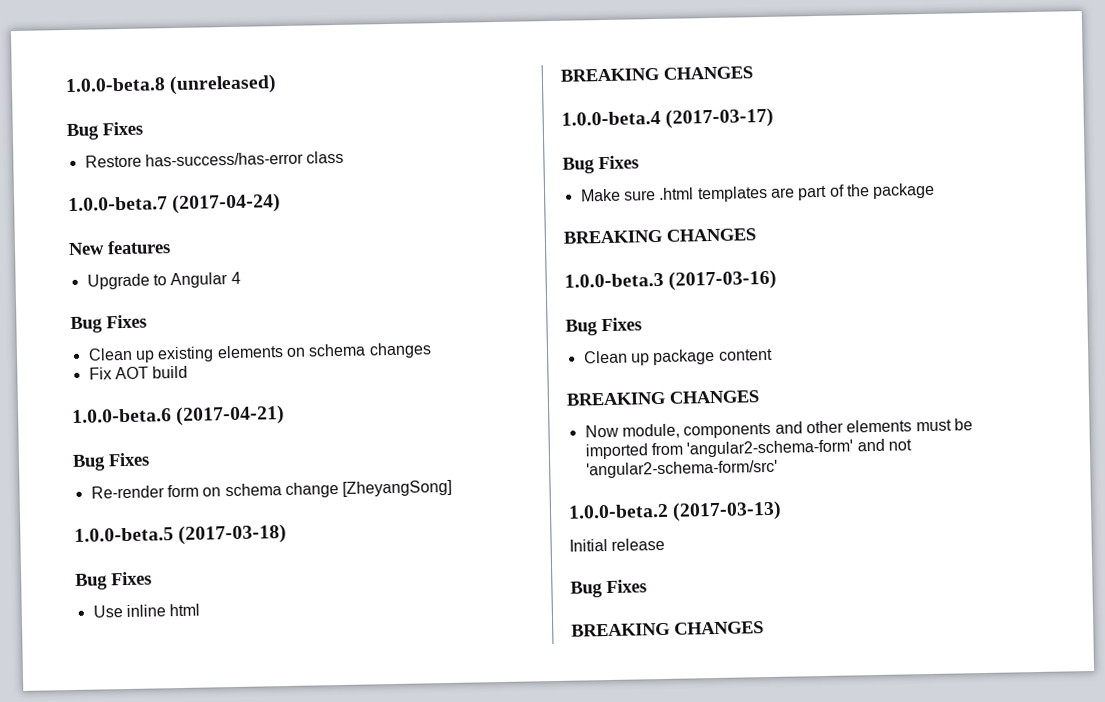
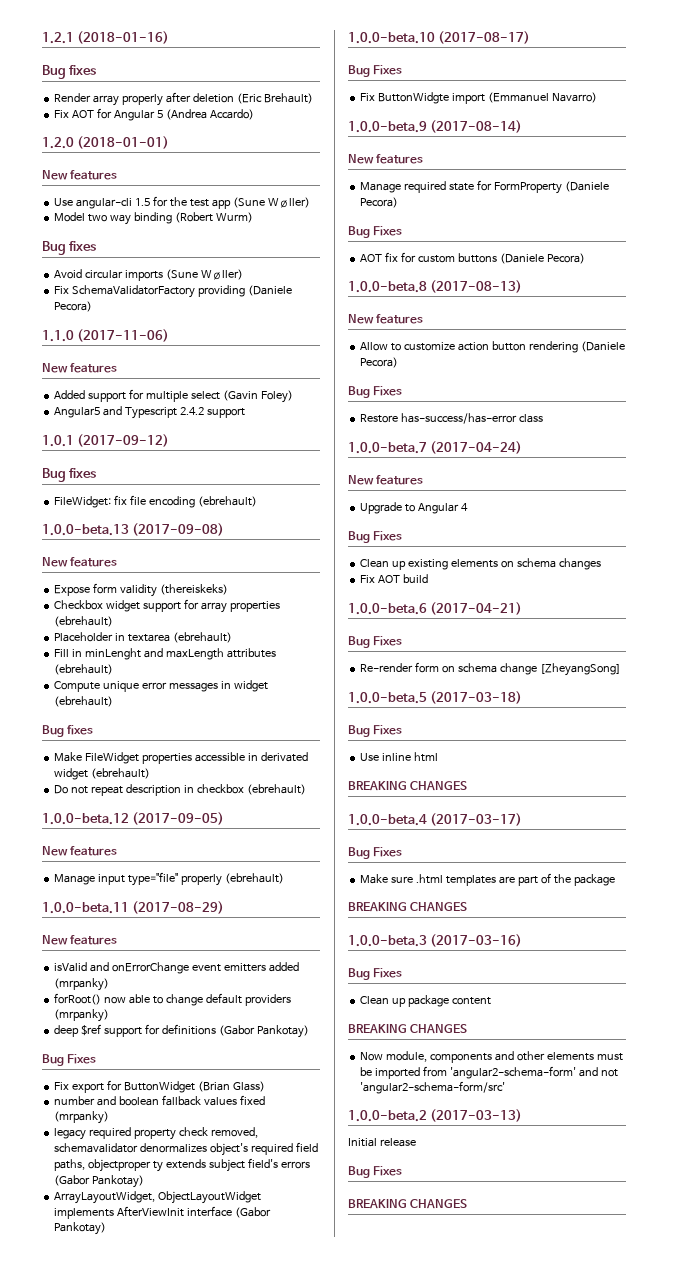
[65,74,278,96] 1.0.0-beta.8 (unreleased) -> [42,31,170,44] [42,65,97,79] [54,92,313,106] [54,108,254,121] [42,136,170,149] [42,170,118,180] [54,196,310,209] [54,212,253,225] [42,241,97,255] [54,269,243,281] [54,285,293,298] [54,301,93,312] [42,329,170,342] [42,363,118,373] [54,389,293,403] [54,406,245,419] [42,434,170,447] [42,468,97,482] [54,495,257,508] [42,523,225,536] [42,557,118,567] [54,583,229,597] [54,599,280,613] [54,616,114,627] [54,632,233,643] [54,648,276,660] [54,664,114,675] [54,680,268,692] [54,696,114,707] [42,725,94,737] [54,752,308,764] [54,768,151,780] [54,784,306,796] [42,812,225,825] [42,846,118,856] [54,872,284,886] [42,901,225,914] [42,935,118,945] [54,962,299,974] [54,978,110,991] [54,993,291,1006] [54,1009,110,1022] [54,1024,309,1038] [42,1054,97,1066] [54,1080,265,1093] [54,1095,265,1106] [54,1111,110,1124] [54,1127,258,1140] [54,1142,318,1156] [54,1158,310,1172] [54,1175,145,1188] [54,1191,262,1204] [54,1206,272,1219] [54,1222,107,1235] [348,31,531,44] [348,65,403,77] [360,92,597,104] [348,120,523,133] [348,154,424,164] [360,180,609,194] [360,197,399,208] [348,226,403,238] [360,252,585,264] [348,280,523,293] [348,314,424,324] [360,341,625,353] [360,357,399,368] 1.2.1 (2018-01-16) // Bug fixes // Render array properly after deletion (Eric Brehault) // Fix AOT for Angular 5 (Andrea Accardo) // 1.2.0 (2018-01-01) // New features // Use angular-cli 1.5 for the test app (Sune Wøller) // Model two way binding (Robert Wurm) // Bug fixes // Avoid circular imports (Sune Wøller) // Fix SchemaValidatorFactory providing (Daniele Pecora) // 1.1.0 (2017-11-06) // New features // Added support for multiple select (Gavin Foley) // Angular5 and Typescript 2.4.2 support // 1.0.1 (2017-09-12) // Bug fixes // FileWidget: fix file encoding (ebrehault) // 1.0.0-beta.13 (2017-09-08) // New features // Expose form validity (thereiskeks) // Checkbox widget support for array properties (ebrehault) // Placeholder in textarea (ebrehault) // Fill in minLenght and maxLength attributes (ebrehault) // Compute unique error messages in widget (ebrehault) // Bug fixes // Make FileWidget properties accessible in derivated widget (ebrehault) // Do not repeat description in checkbox (ebrehault) // 1.0.0-beta.12 (2017-09-05) // New features // Manage input type="file" properly (ebrehault) // 1.0.0-beta.11 (2017-08-29) // New features // isValid and onErrorChange event emitters added (mrpanky) // forRoot() now able to change default providers (mrpanky) // deep $ref support for definitions (Gabor Pankotay) // Bug Fixes // Fix export for ButtonWidget (Brian Glass) // number and boolean fallback values fixed (mrpanky) // legacy required property check removed, schemavalidator denormalizes object's required field paths, objectproper ty extends subject field's errors (Gabor Pankotay) // ArrayLayoutWidget, ObjectLayoutWidget implements AfterViewInit interface (Gabor Pankotay) // 1.0.0-beta.10 (2017-08-17) // Bug Fixes // Fix ButtonWidgte import (Emmanuel Navarro) // 1.0.0-beta.9 (2017-08-14) // New features // Manage required state for FormProperty (Daniele Pecora) // Bug Fixes // AOT fix for custom buttons (Daniele Pecora) // 1.0.0-beta.8 (2017-08-13) // New features // Allow to customize action button rendering (Daniele Pecora)

